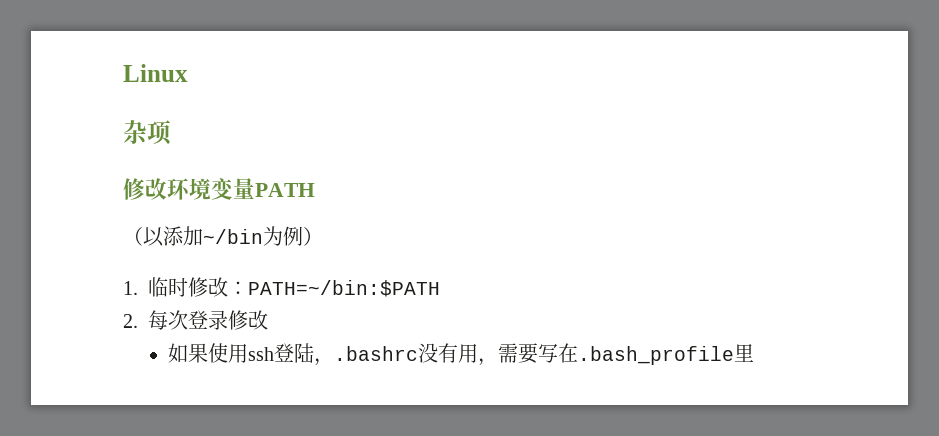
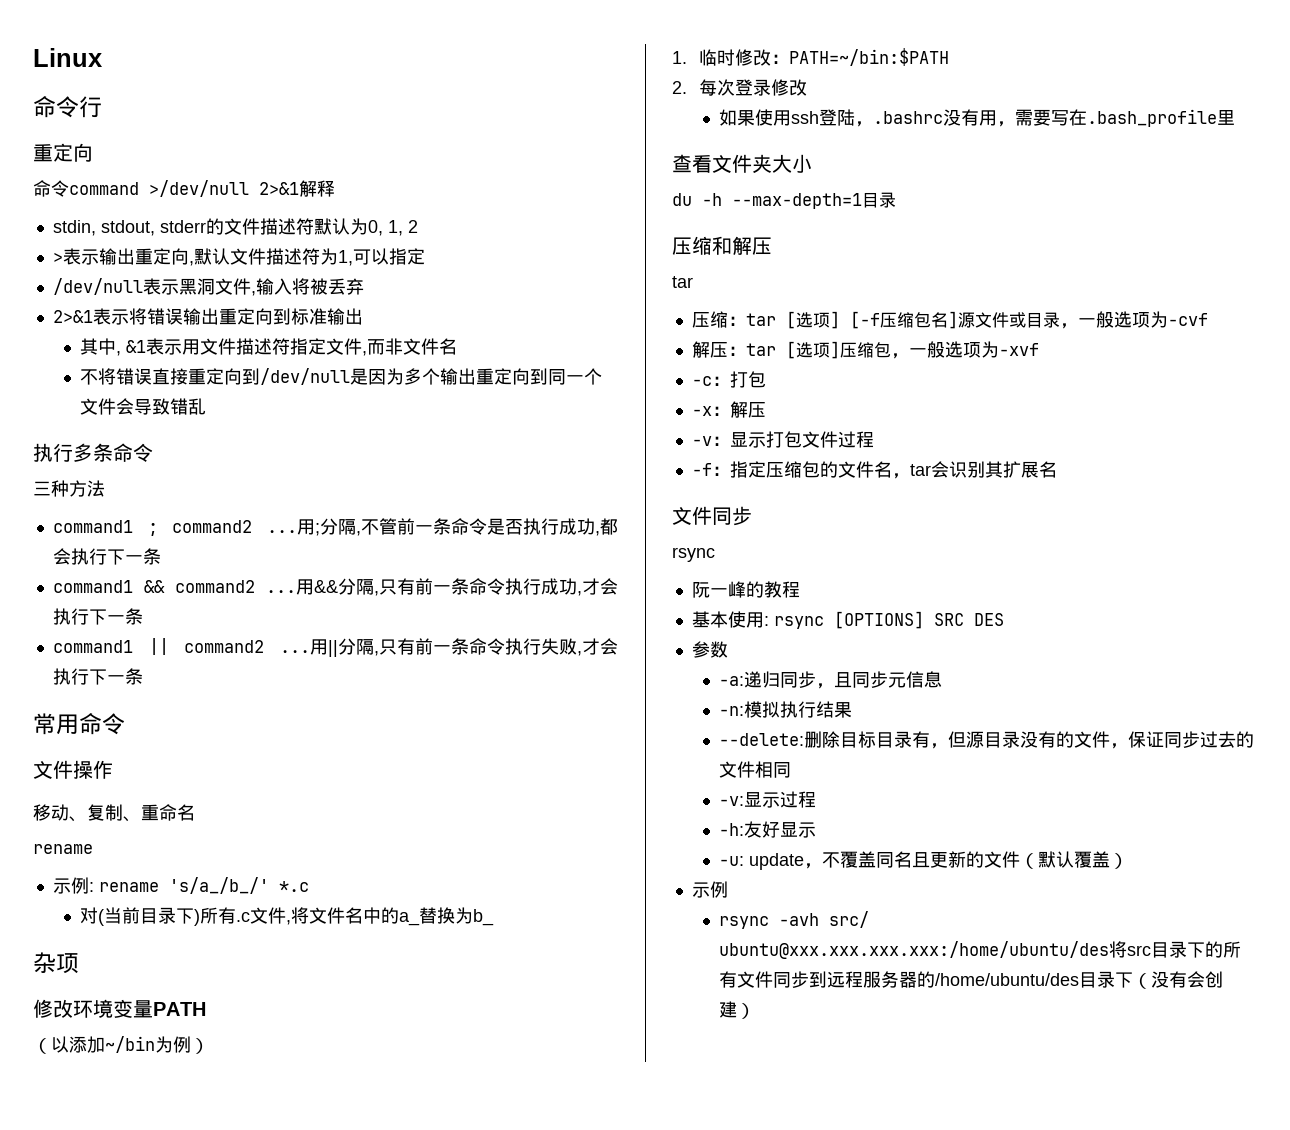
(188, 73) none -> [33,96,102,118] [33,143,93,162] [33,180,335,197] [52,218,418,236] [52,248,425,266] [52,278,364,296] [52,308,363,325] [79,338,457,356] [79,368,602,385] [79,398,206,415] [33,443,153,462] [33,480,105,497] [52,518,618,536] [52,548,161,565] [52,578,618,596] [52,608,143,625] [52,638,618,657] [52,668,143,685] [33,713,125,735] [33,760,113,779] [33,804,195,822] [33,844,93,854] [52,877,309,894] [79,907,494,926] // 命令行 // 重定向 // 命令command >/dev/null 2>&1解释 // stdin, stdout, stderr的文件描述符默认为0, 1, 2 // >表示输出重定向,默认文件描述符为1,可以指定 // /dev/null表示黑洞文件,输入将被丢弃 // 2>&1表示将错误输出重定向到标准输出 // 其中, &1表示用文件描述符指定文件,而非文件名 // 不将错误直接重定向到/dev/null是因为多个输出重定向到同一个文件会导致错乱 // 执行多条命令 // 三种方法 // command1 ; command2 ...用;分隔,不管前一条命令是否执行成功,都会执行下一条 // command1 && command2 ...用&&分隔,只有前一条命令执行成功,才会执行下一条 // command1 || command2 ...用||分隔,只有前一条命令执行失败,才会执行下一条 // 常用命令 // 文件操作 // 移动、复制、重命名 // rename // 示例: rename 's/a_/b_/' *.c // 对(当前目录下)所有.c文件,将文件名中的a_替换为b_
(755, 353) none -> [672,154,812,174] [672,192,896,209] [672,236,772,255] [672,276,693,288] [691,311,1208,329] [691,341,1039,359] [691,371,766,388] [691,401,766,418] [691,431,874,448] [691,461,1057,479] [672,506,752,526] [672,547,715,562] [691,581,800,598] [691,611,1004,629] [691,641,728,658] [718,671,942,689] [718,701,852,718] [718,731,1254,749] [718,761,791,778] [718,791,816,808] [718,821,816,838] [718,851,1128,870] [691,881,728,898] [718,911,869,929] [718,941,1241,959] [718,971,1223,989] [718,1001,755,1019] // 查看文件夹大小 // du -h --max-depth=1目录 // 压缩和解压 // tar // 压缩：tar [选项] [-f压缩包名]源文件或目录，一般选项为-cvf // 解压：tar [选项]压缩包，一般选项为-xvf // -c：打包 // -x：解压 // -v：显示打包文件过程 // -f：指定压缩包的文件名，tar会识别其扩展名 // 文件同步 // rsync // 阮一峰的教程 // 基本使用: rsync [OPTIONS] SRC DES // 参数 // -a:递归同步，且同步元信息 // -n:模拟执行结果 // --delete:删除目标目录有，但源目录没有的文件，保证同步过去的文件相同 // -v:显示过程 // -h:友好显示 // -u: update，不覆盖同名且更新的文件（默认覆盖） // 示例 // rsync -avh src/ ubuntu@xxx.xxx.xxx.xxx:/home/ubuntu/des将src目录下的所有文件同步到远程服务器的/home/ubuntu/des目录下（没有会创建）

